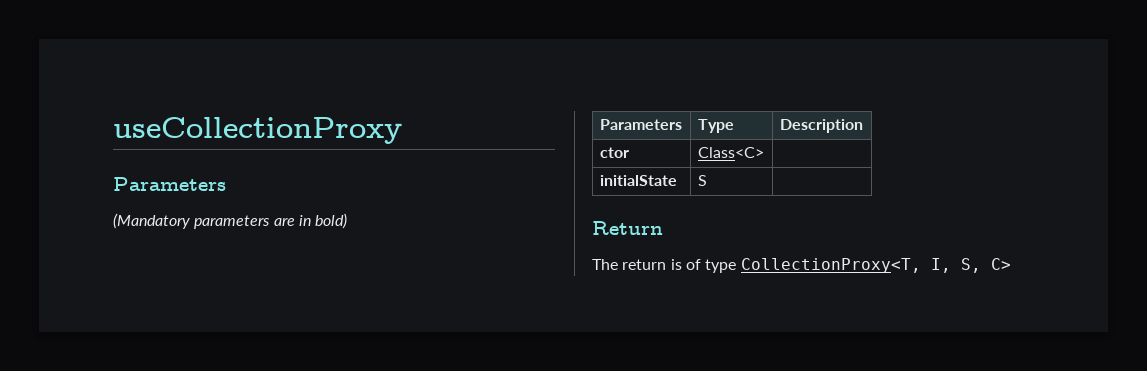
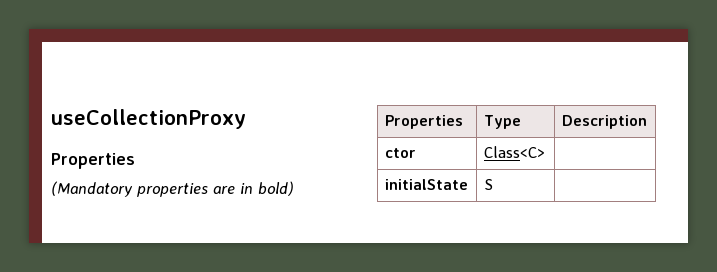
[113,177,226,191] Parameters -> [51,153,135,169] Properties
[194,215,271,229] parameters -> [137,183,208,197] properties
[599,119,682,130] Parameters -> [384,115,463,129] Properties
[592,221,663,235] [592,258,1011,273] // Return // The return is of type CollectionProxy<T, I, S, C> -> (493, 184) none

